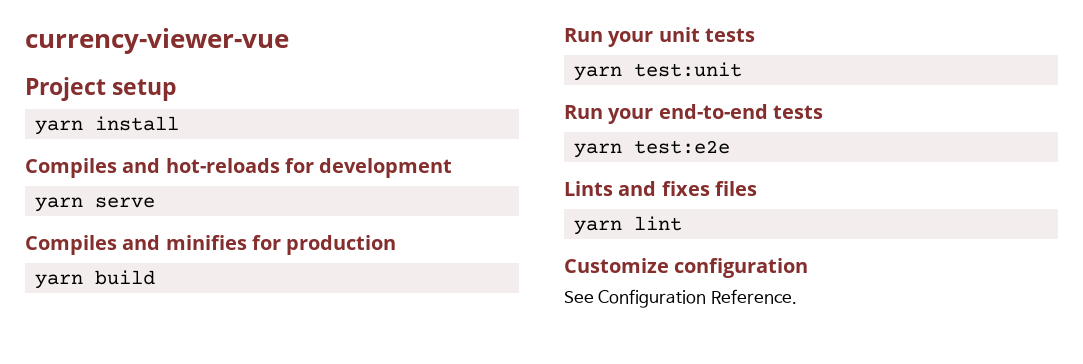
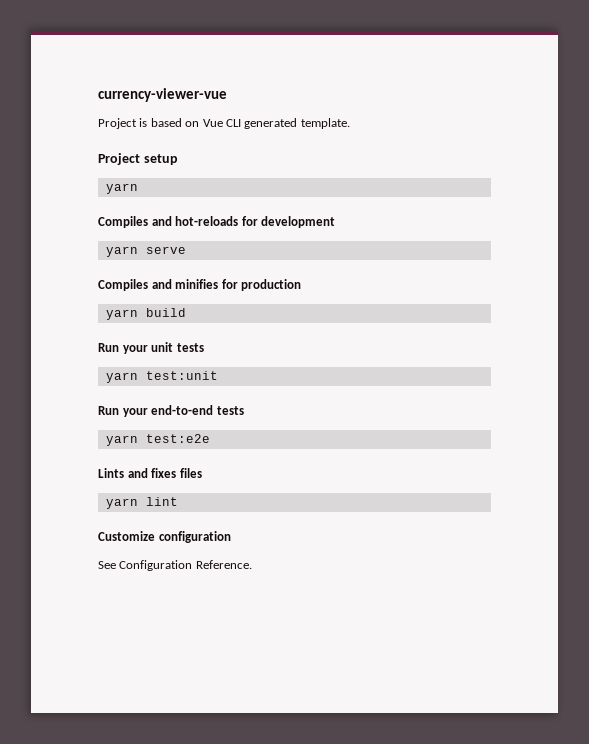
(289, 41) none -> [98,118,350,129] // Project is based on Vue CLI generated template.
[94,116,179,131] install -> (138, 188) none

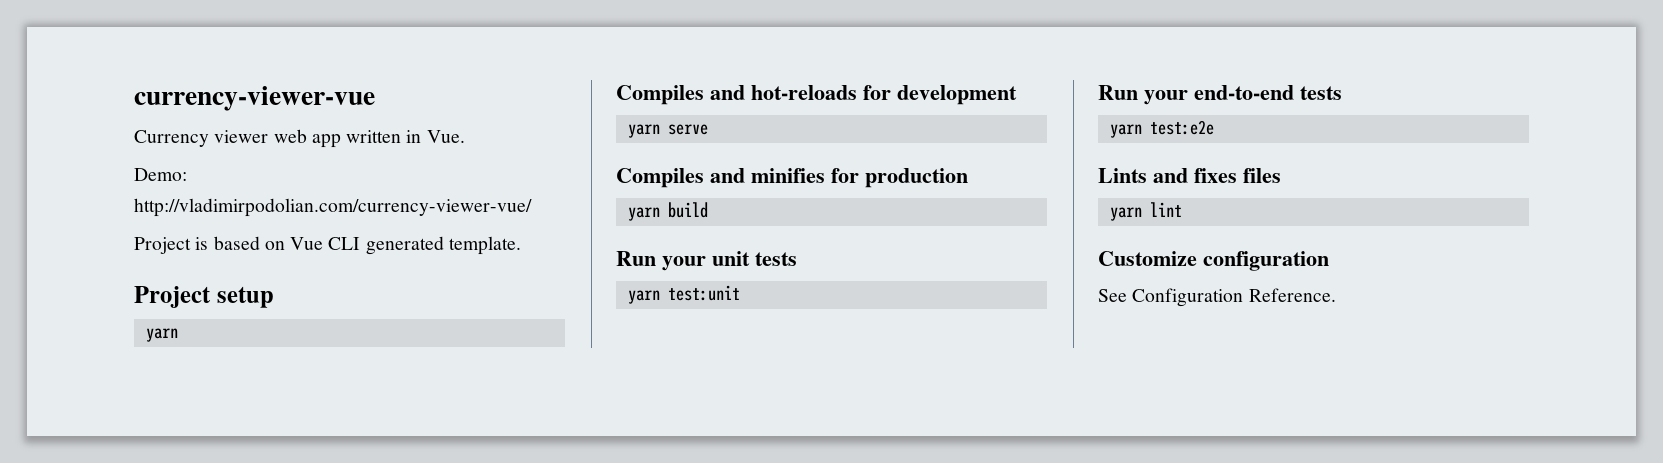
(227, 95) none -> [134,129,465,148] [134,168,187,181] [134,198,532,217] // Currency viewer web app written in Vue. // Demo: http://vladimirpodolian.com/currency-viewer-vue/

